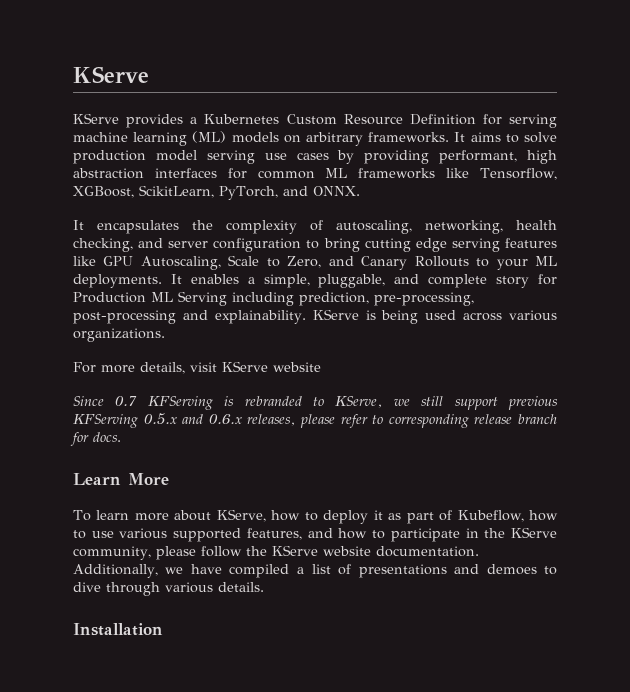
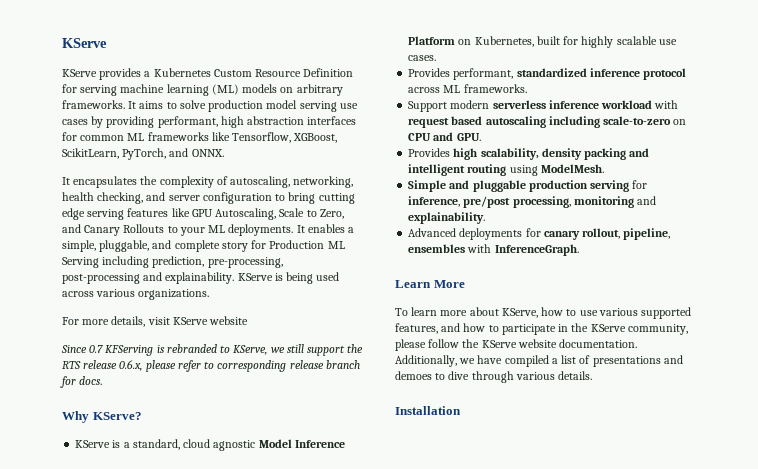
[507,396,558,410] [73,413,296,428] previous KFServing 0.5.x and 0.6.x releases, -> [347,344,364,353] [62,360,143,371] the RTS release 0.6.x,
(121, 437) none -> [62,411,142,423] [75,439,345,451] [408,36,677,48] [408,55,437,61] [408,68,687,80] [408,84,527,93] [408,100,679,112] [408,116,687,128] [408,132,481,141] [408,148,650,160] [408,164,604,176] [408,180,648,192] [408,196,657,208] [408,212,486,224] [408,228,671,240] [408,244,579,256] // Why KServe? // KServe is a standard, cloud agnostic Model Inference Platform on Kubernetes, built for highly scalable use cases. // Provides performant, standardized inference protocol across ML frameworks. // Support modern serverless inference workload with request based autoscaling including scale-to-zero on CPU and GPU. // Provides high scalability, density packing and intelligent routing using ModelMesh. // Simple and pluggable production serving for inference, pre/post processing, monitoring and explainability. // Advanced deployments for canary rollout, pipeline, ensembles with InferenceGraph.
[323,510,559,524] [73,530,86,539] deploy it as part of Kubeflow, how to -> (577, 312) none

